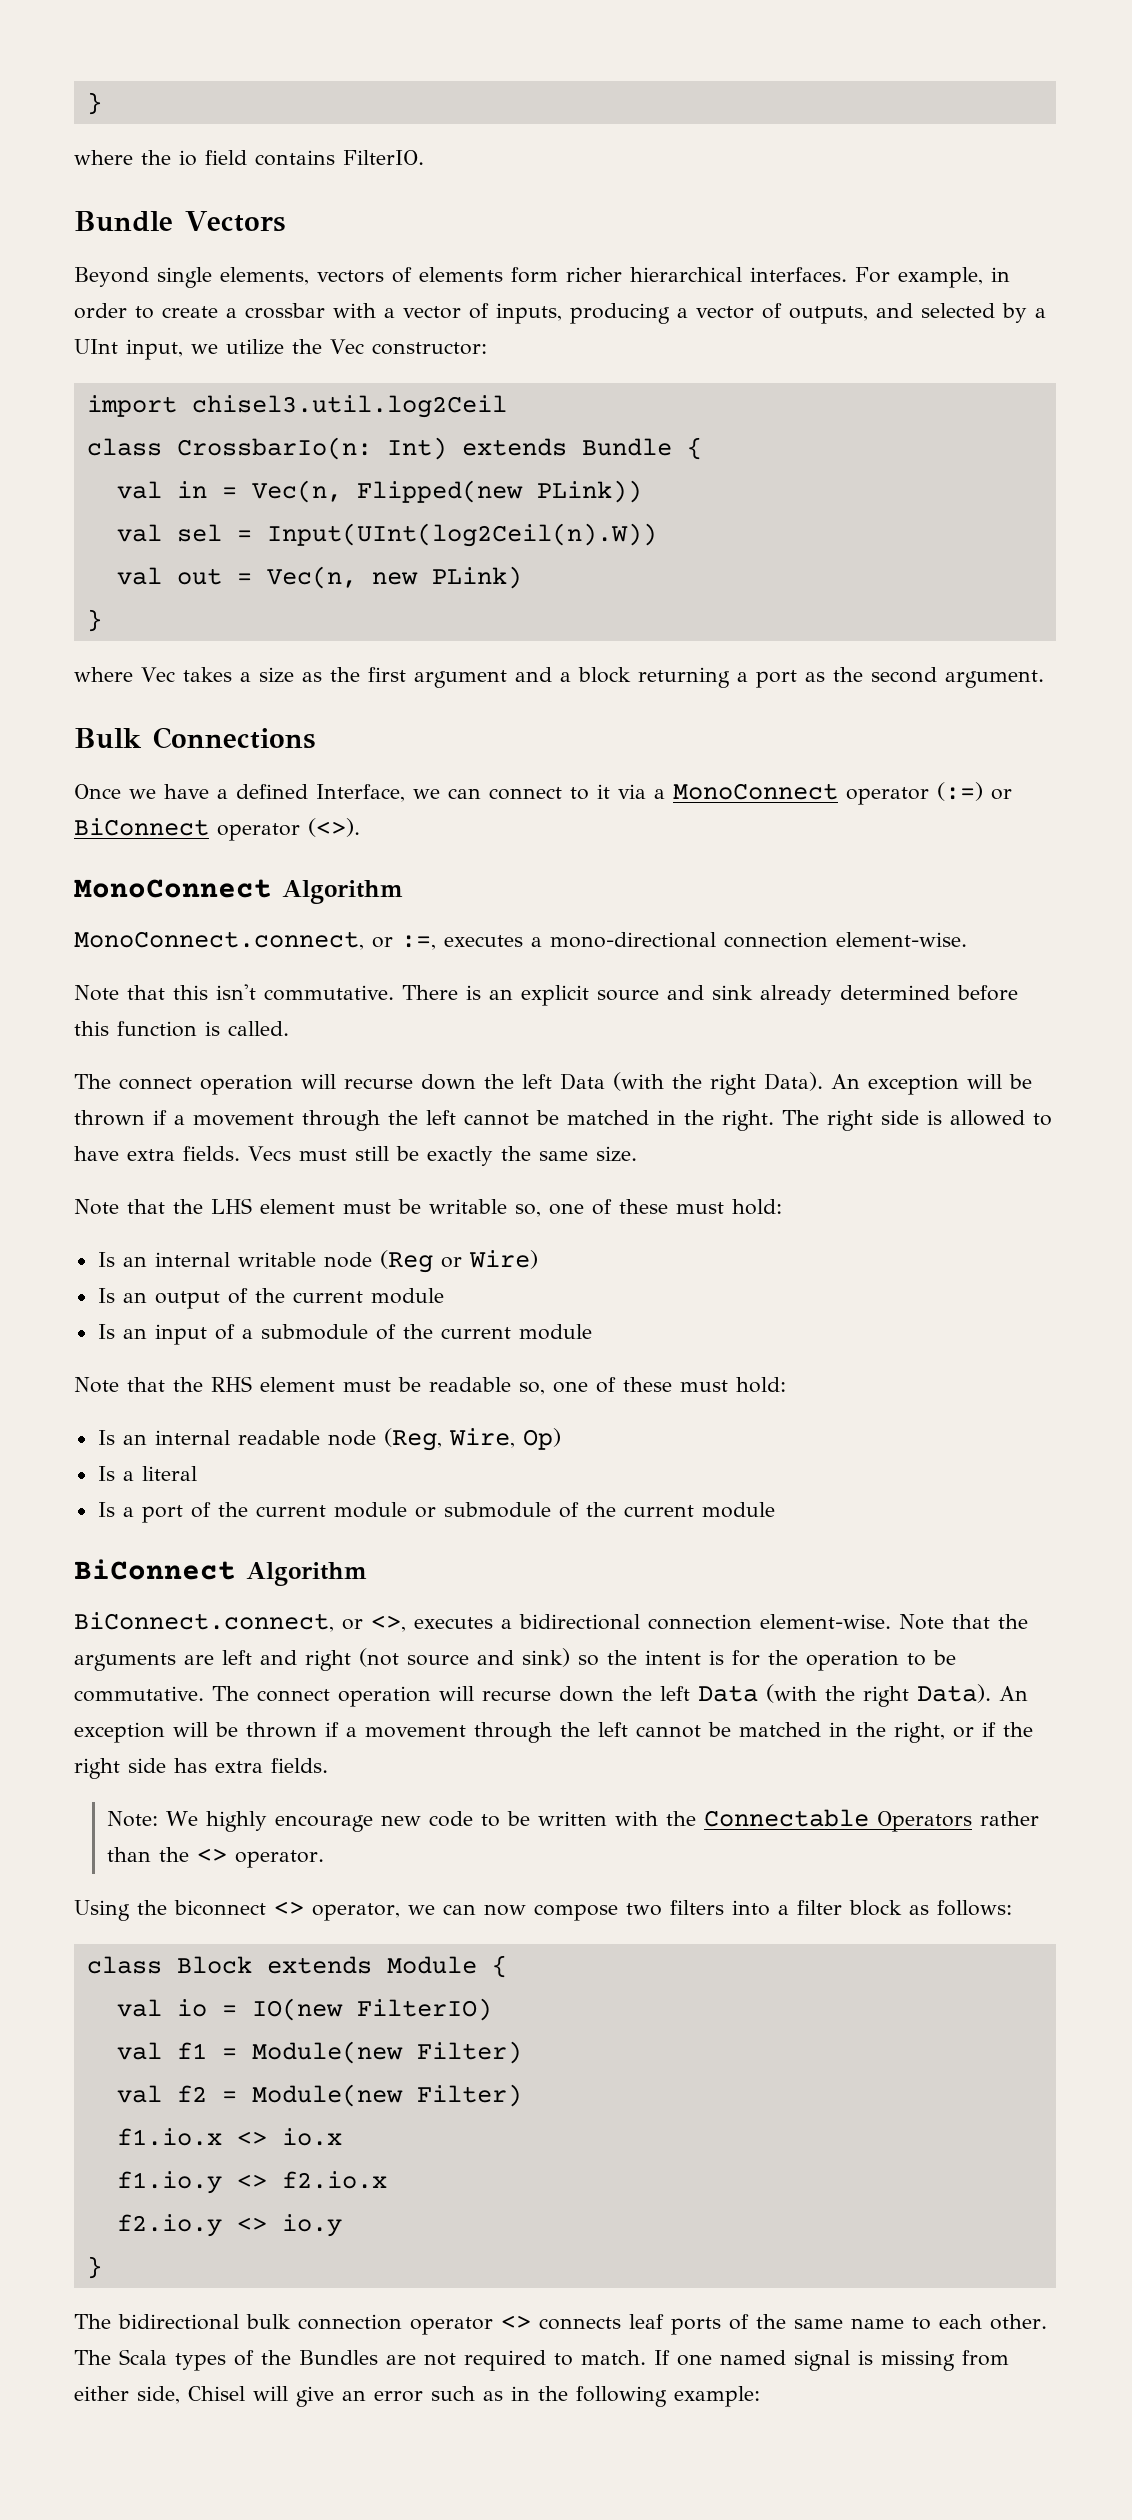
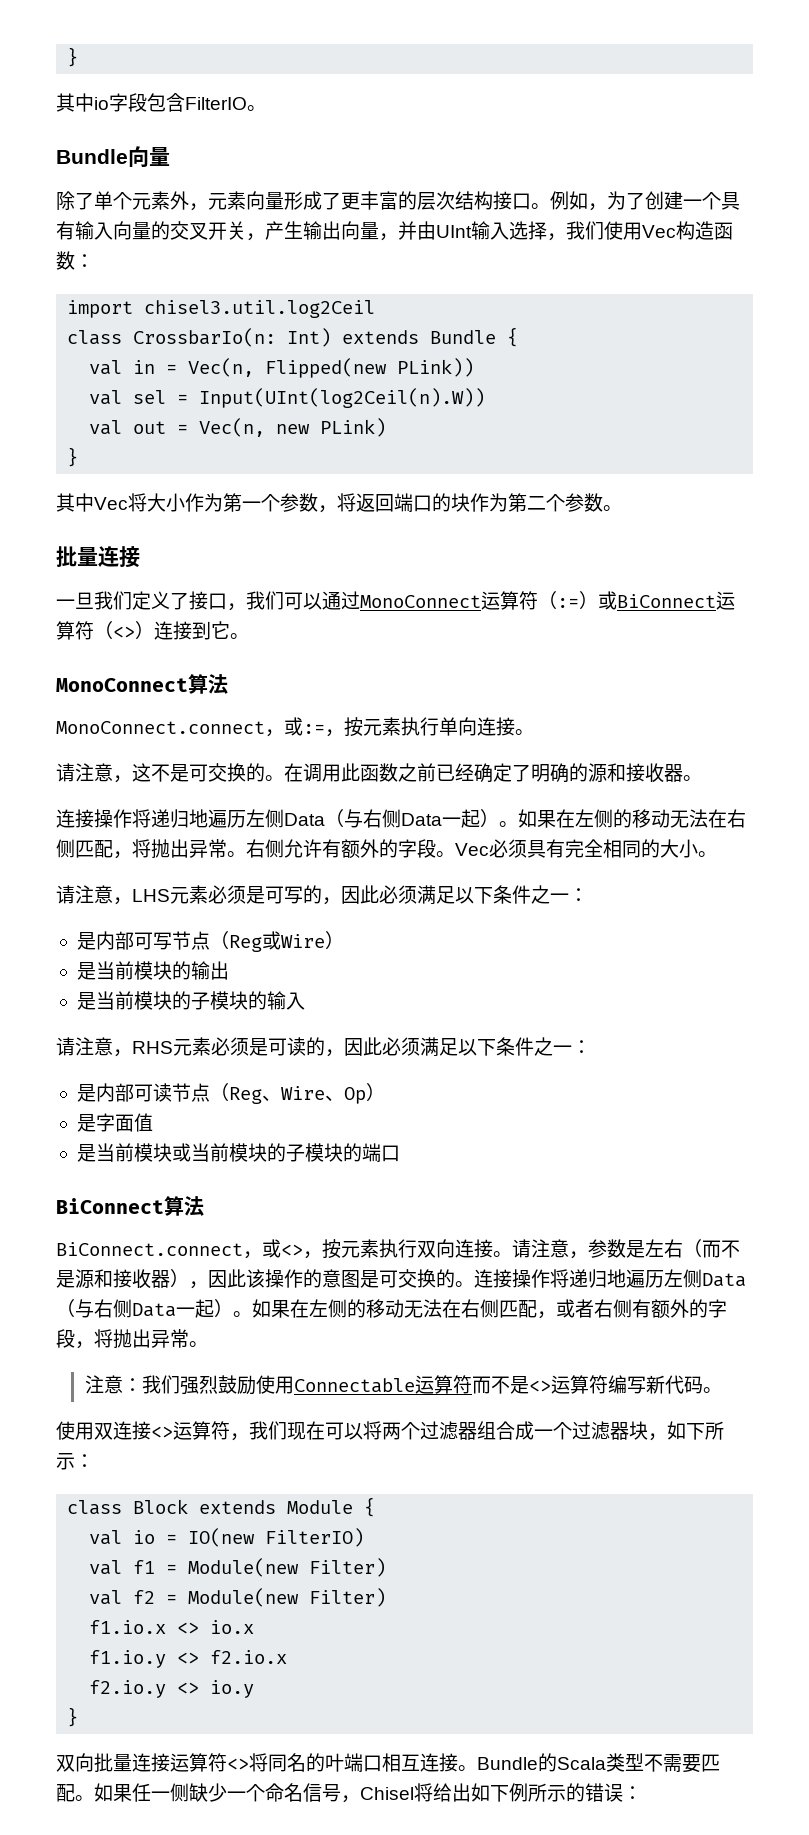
[86,92,102,115] [74,150,424,166] [74,211,285,232] [74,267,1010,288] [74,303,1046,324] [74,339,487,360] } // where the io field contains FilterIO. // Bundle Vectors // Beyond single elements, vectors of elements form richer hierarchical interfaces. For example, in order to create a crossbar with a vector of inputs, producing a vector of outputs, and selected by a UInt input, we utilize the Vec constructor: -> [67,47,79,67] [56,93,266,112] [56,146,170,167] [56,191,740,211] [56,221,733,241] [56,251,94,270] } // 其中io字段包含FilterIO。 // Bundle向量 // 除了单个元素外，元素向量形成了更丰富的层次结构接口。例如，为了创建一个具有输入向量的交叉开关，产生输出向量，并由UInt输入选择，我们使用Vec构造函数：
[74,667,1044,688] [74,727,315,749] [74,782,1012,805] [74,818,360,841] [74,879,403,904] [74,931,967,950] [74,984,1018,1006] [74,1021,289,1037] [74,1072,1032,1095] [74,1110,1052,1131] [74,1146,637,1166] [74,1198,782,1217] [97,1250,538,1273] [97,1288,444,1309] [97,1324,592,1345] [74,1376,786,1395] [97,1428,561,1451] [97,1466,197,1481] [97,1502,775,1523] [74,1559,367,1586] [74,1612,1028,1632] [74,1648,956,1671] [74,1684,1028,1707] [74,1722,1033,1743] [74,1758,328,1779] [106,1809,1039,1832] [106,1847,324,1868] [74,1900,1012,1921] where Vec takes a size as the first argument and a block returning a port as the second argument. // Bulk Connections // Once we have a defined Interface, we can connect to it via a MonoConnect operator (:=) or BiConnect operator (<>). // MonoConnect Algorithm // MonoConnect.connect, or :=, executes a mono-directional connection element-wise. // Note that this isn't commutative. There is an explicit source and sink already determined before this function is called. // The connect operation will recurse down the left Data (with the right Data). An exception will be thrown if a movement through the left cannot be matched in the right. The right side is allowed to have extra fields. Vecs must still be exactly the same size. // Note that the LHS element must be writable so, one of these must hold: // Is an internal writable node (Reg or Wire) // Is an output of the current module // Is an input of a submodule of the current module // Note that the RHS element must be readable so, one of these must hold: // Is an internal readable node (Reg, Wire, Op) // Is a literal // Is a port of the current module or submodule of the current module // BiConnect Algorithm // BiConnect.connect, or <>, executes a bidirectional connection element-wise. Note that the arguments are left and right (not source and sink) so the intent is for the operation to be commutative. The connect operation will recurse down the left Data (with the right Data). An exception will be thrown if a movement through the left cannot be matched in the right, or if the right side has extra fields. // Note: We highly encourage new code to be written with the Connectable Operators rather than the <> operator. // Using the biconnect <> operator, we can now compose two filters into a filter block as follows: -> [56,493,622,513] [56,546,140,568] [56,591,735,611] [56,621,249,640] [56,674,228,694] [56,717,534,737] [56,763,702,783] [56,809,746,828] [56,839,717,859] [56,885,588,905] [76,931,344,952] [76,961,229,980] [76,991,305,1010] [56,1037,591,1057] [76,1083,385,1104] [76,1113,153,1132] [76,1143,400,1162] [56,1196,204,1216] [56,1239,740,1259] [56,1269,746,1289] [56,1299,727,1319] [56,1329,208,1349] [84,1375,722,1395] [56,1421,724,1441] [56,1453,94,1470] 其中Vec将大小作为第一个参数，将返回端口的块作为第二个参数。 // 批量连接 // 一旦我们定义了接口，我们可以通过MonoConnect运算符（:=）或BiConnect运算符（<>）连接到它。 // MonoConnect算法 // MonoConnect.connect，或:=，按元素执行单向连接。 // 请注意，这不是可交换的。在调用此函数之前已经确定了明确的源和接收器。 // 连接操作将递归地遍历左侧Data（与右侧Data一起）。如果在左侧的移动无法在右侧匹配，将抛出异常。右侧允许有额外的字段。Vec必须具有完全相同的大小。 // 请注意，LHS元素必须是可写的，因此必须满足以下条件之一： // 是内部可写节点（Reg或Wire） // 是当前模块的输出 // 是当前模块的子模块的输入 // 请注意，RHS元素必须是可读的，因此必须满足以下条件之一： // 是内部可读节点（Reg、Wire、Op） // 是字面值 // 是当前模块或当前模块的子模块的端口 // BiConnect算法 // BiConnect.connect，或<>，按元素执行双向连接。请注意，参数是左右（而不是源和接收器），因此该操作的意图是可交换的。连接操作将递归地遍历左侧Data（与右侧Data一起）。如果在左侧的移动无法在右侧匹配，或者右侧有额外的字段，将抛出异常。 // 注意：我们强烈鼓励使用Connectable运算符而不是<>运算符编写新代码。 // 使用双连接<>运算符，我们现在可以将两个过滤器组合成一个过滤器块，如下所示：
[74,2314,1047,2335] [74,2349,1009,2371] [74,2386,760,2407] The bidirectional bulk connection operator <> connects leaf ports of the same name to each other. The Scala types of the Bundles are not required to match. If one named signal is missing from either side, Chisel will give an error such as in the following example: -> [56,1753,720,1773] [56,1783,642,1803] 双向批量连接运算符<>将同名的叶端口相互连接。Bundle的Scala类型不需要匹配。如果任一侧缺少一个命名信号，Chisel将给出如下例所示的错误：

